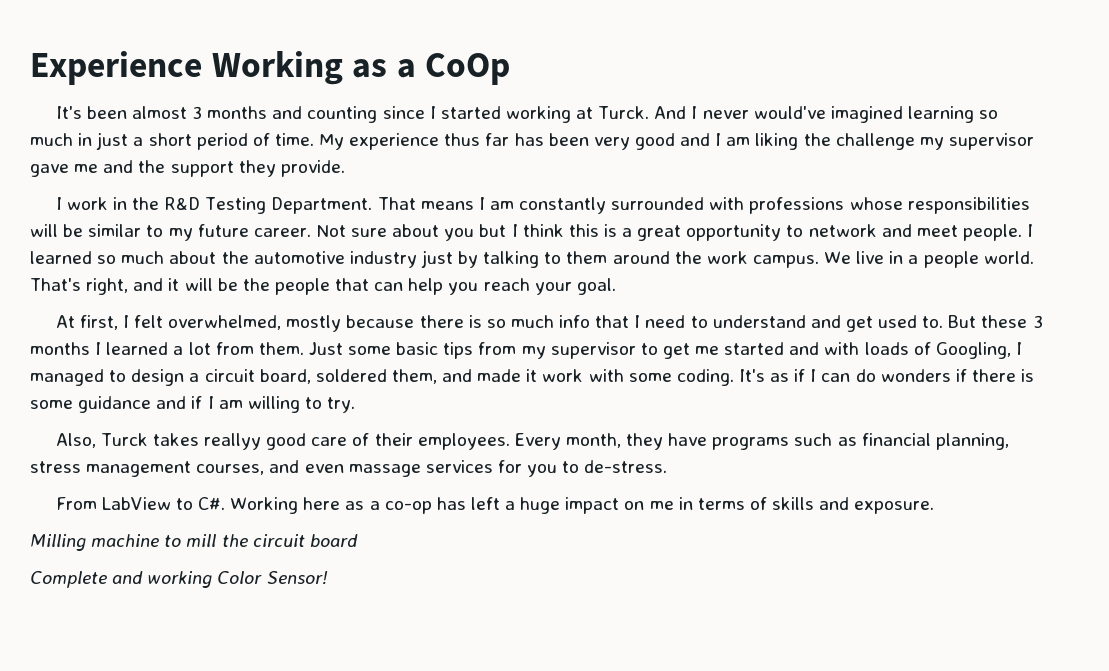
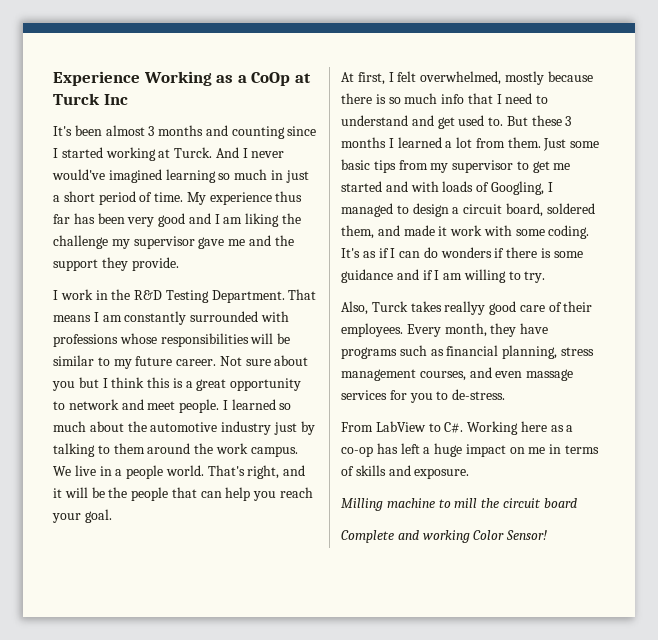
(511, 69) none -> [294,73,311,83] [53,93,128,105] at Turck Inc

